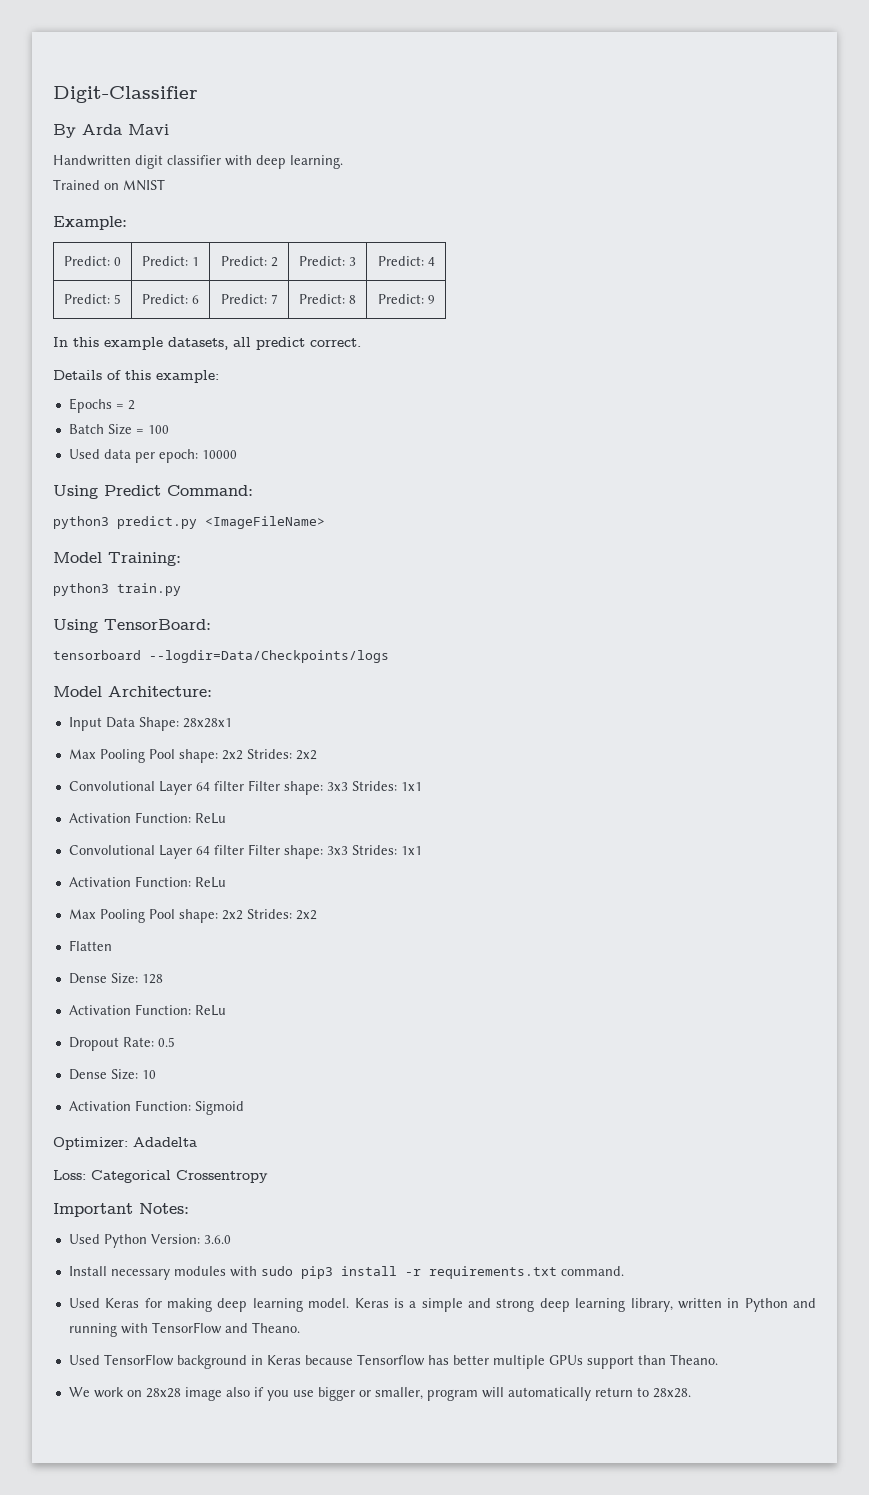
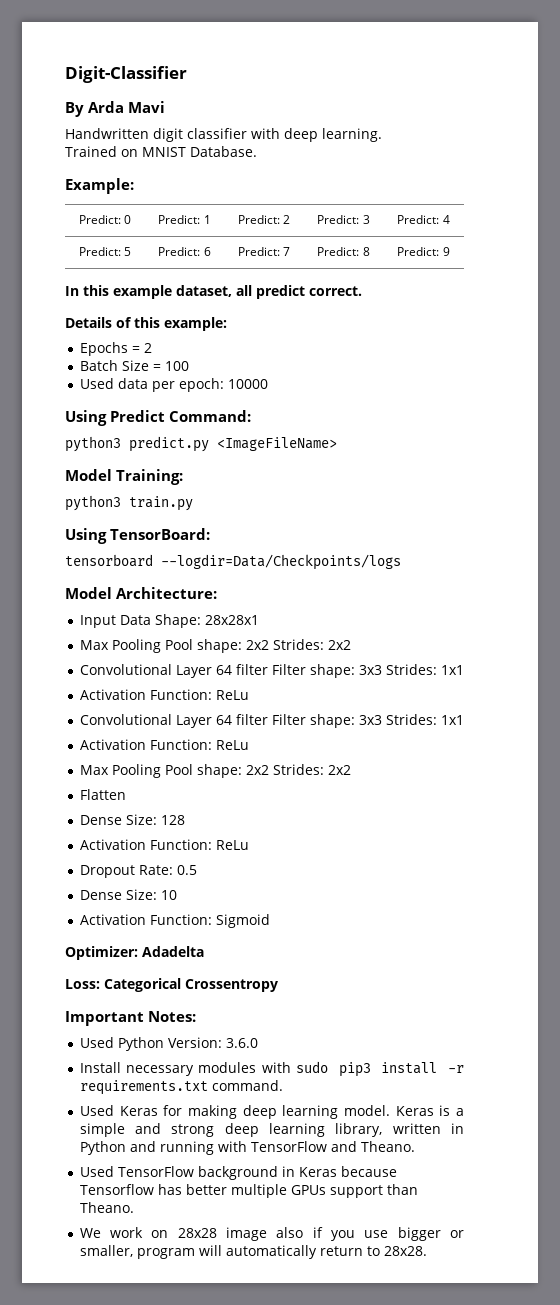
(165, 185) none -> [190,146,257,157] Database.
[168,337,228,350] datasets, -> [176,285,232,297] dataset,

